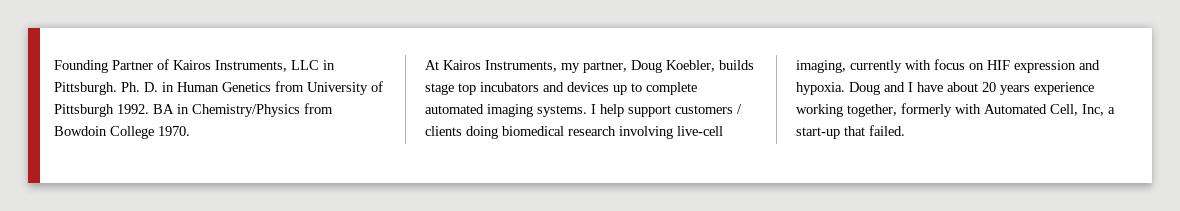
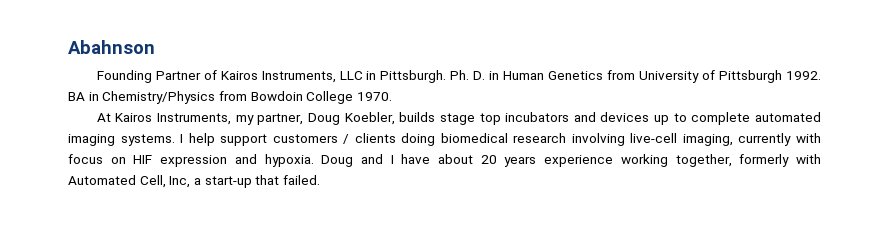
(54, 66) none -> [68,40,155,54] Abahnson //

